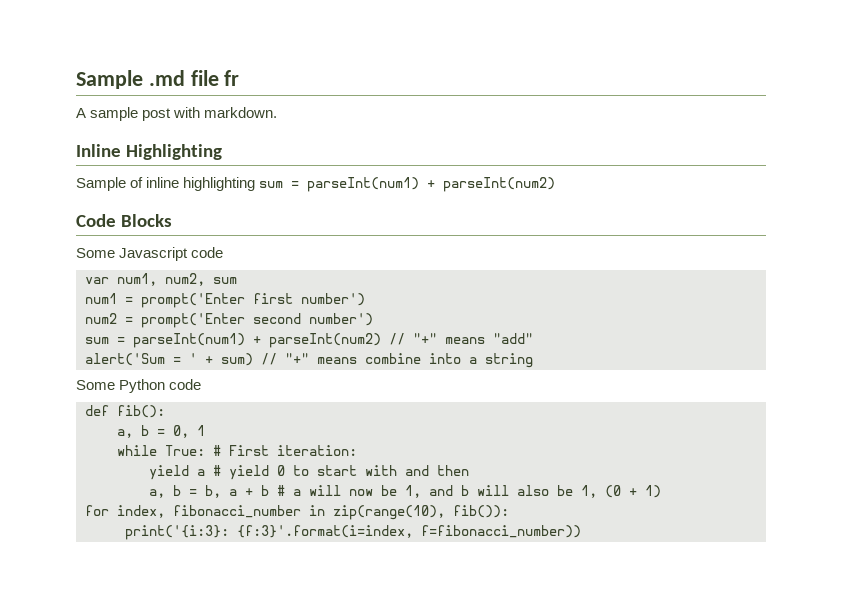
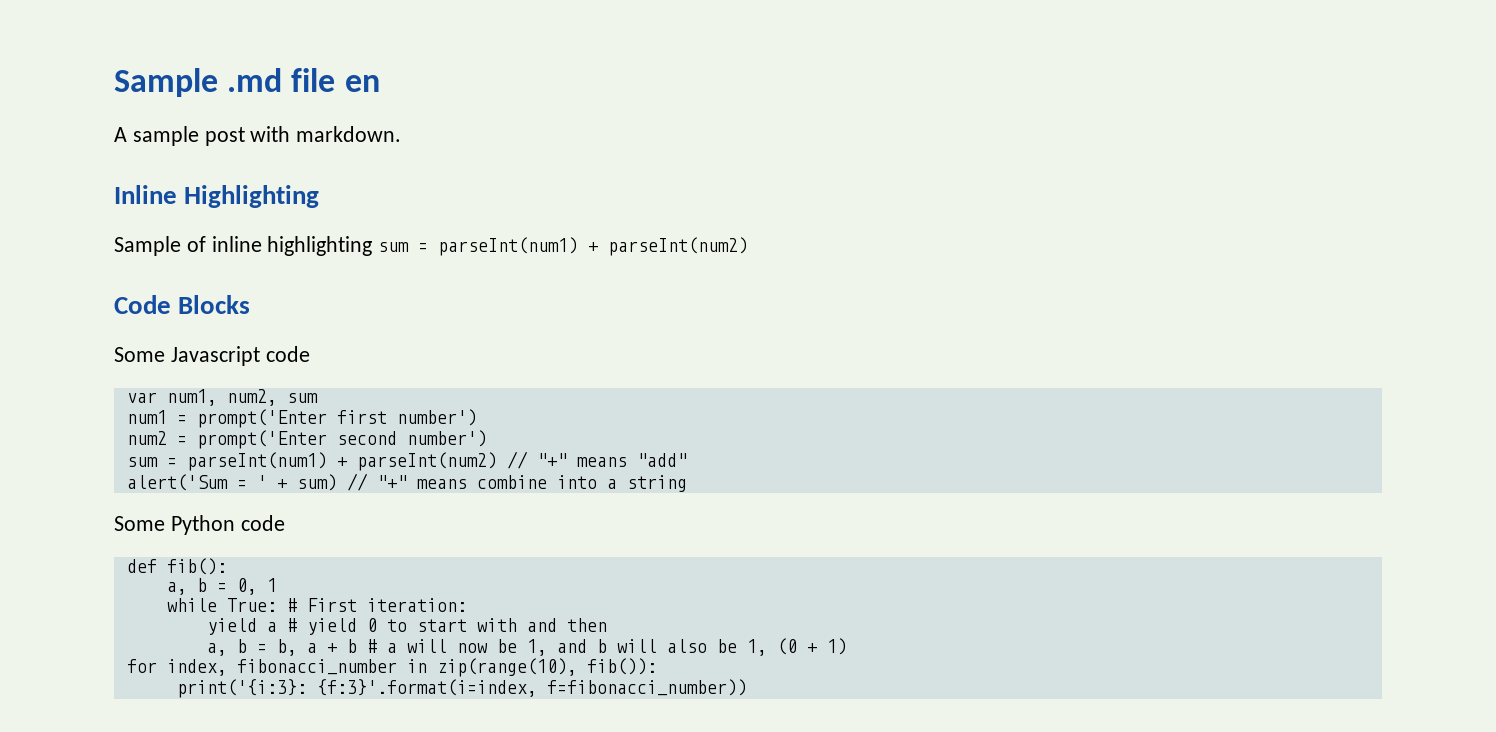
[224,70,240,86] fr -> [344,75,380,92] en

